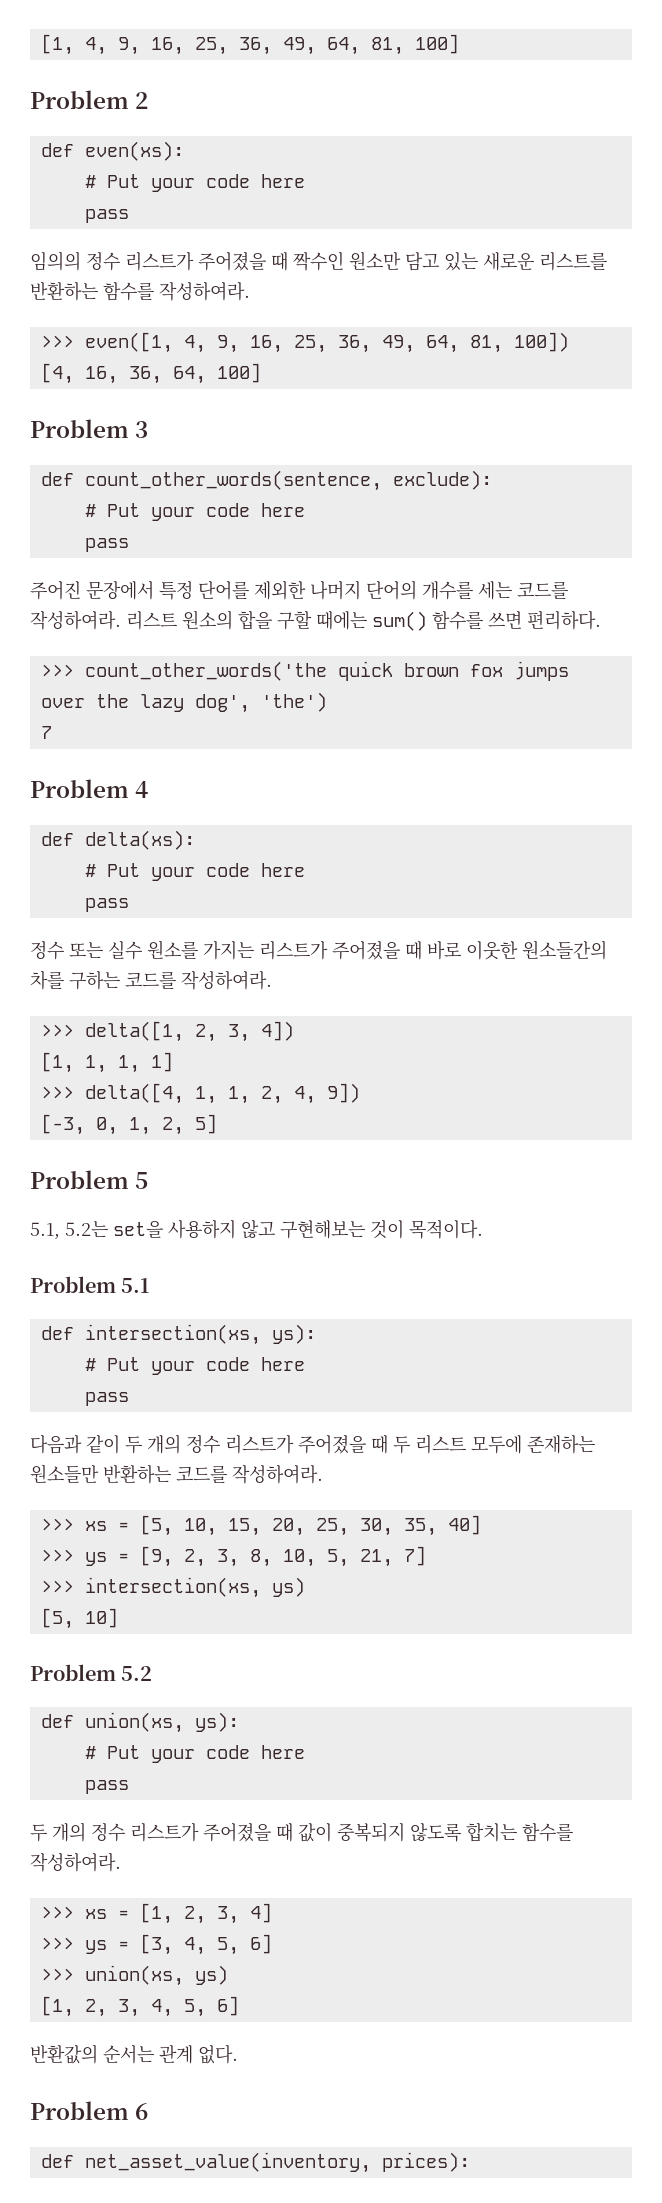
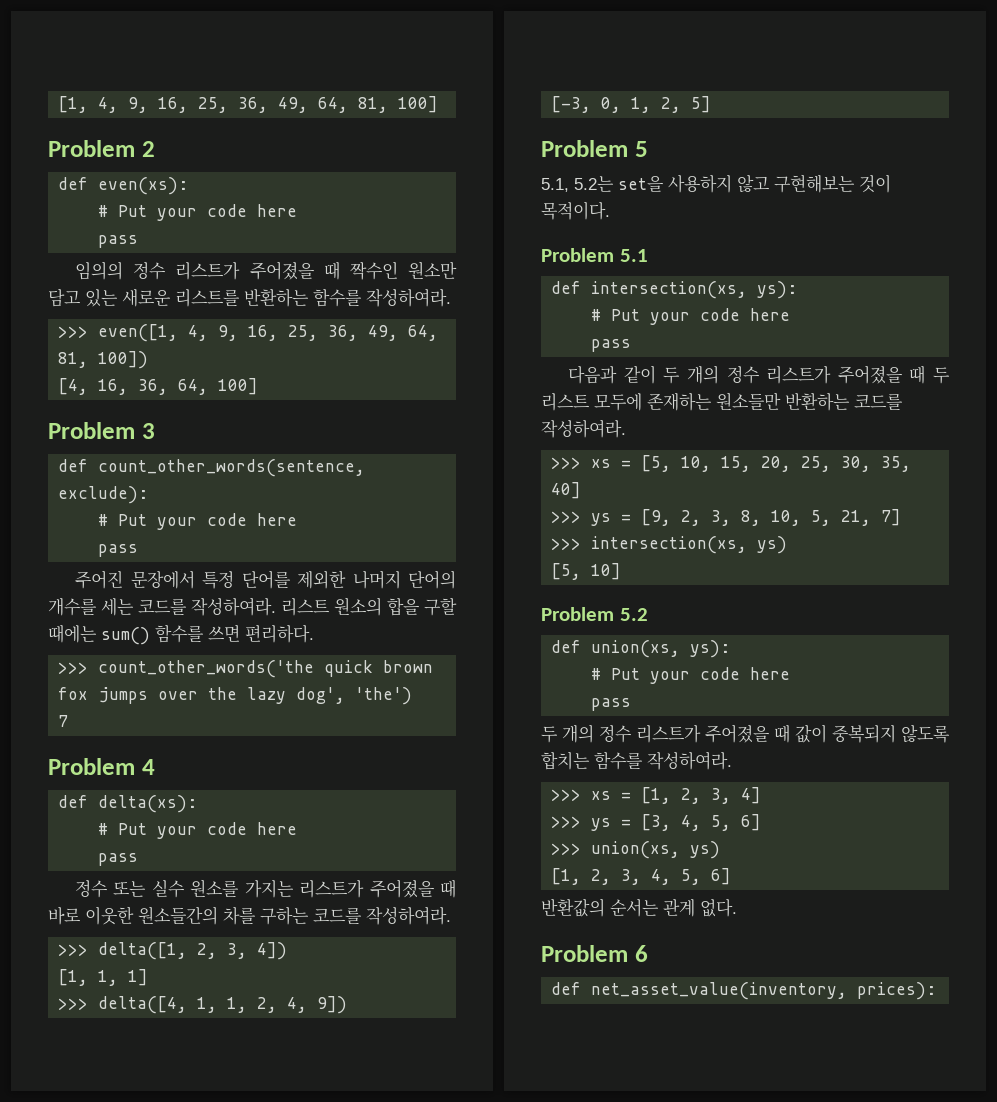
[117,1055,140,1073] 1, -> (119, 978) none

